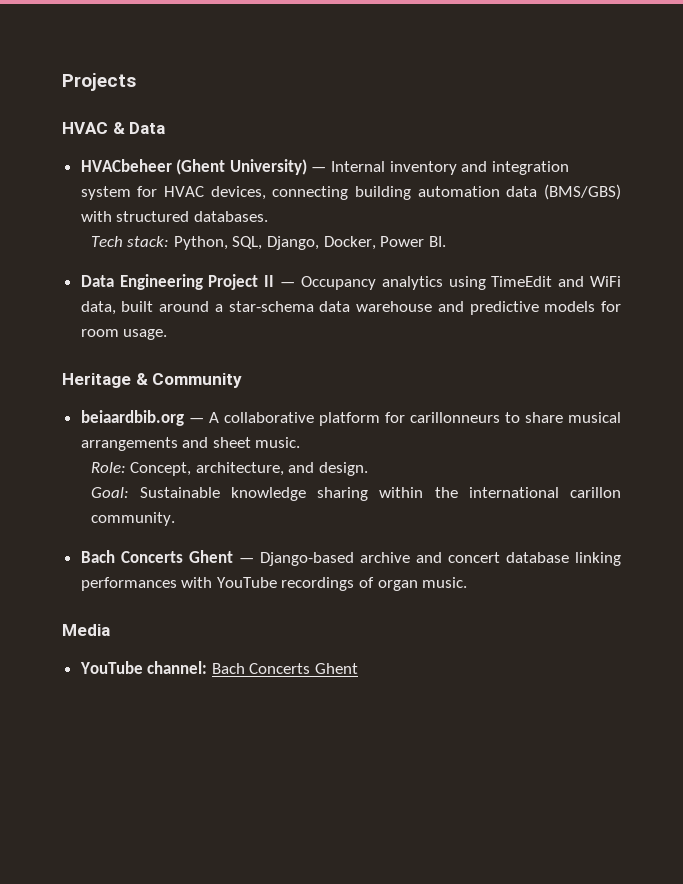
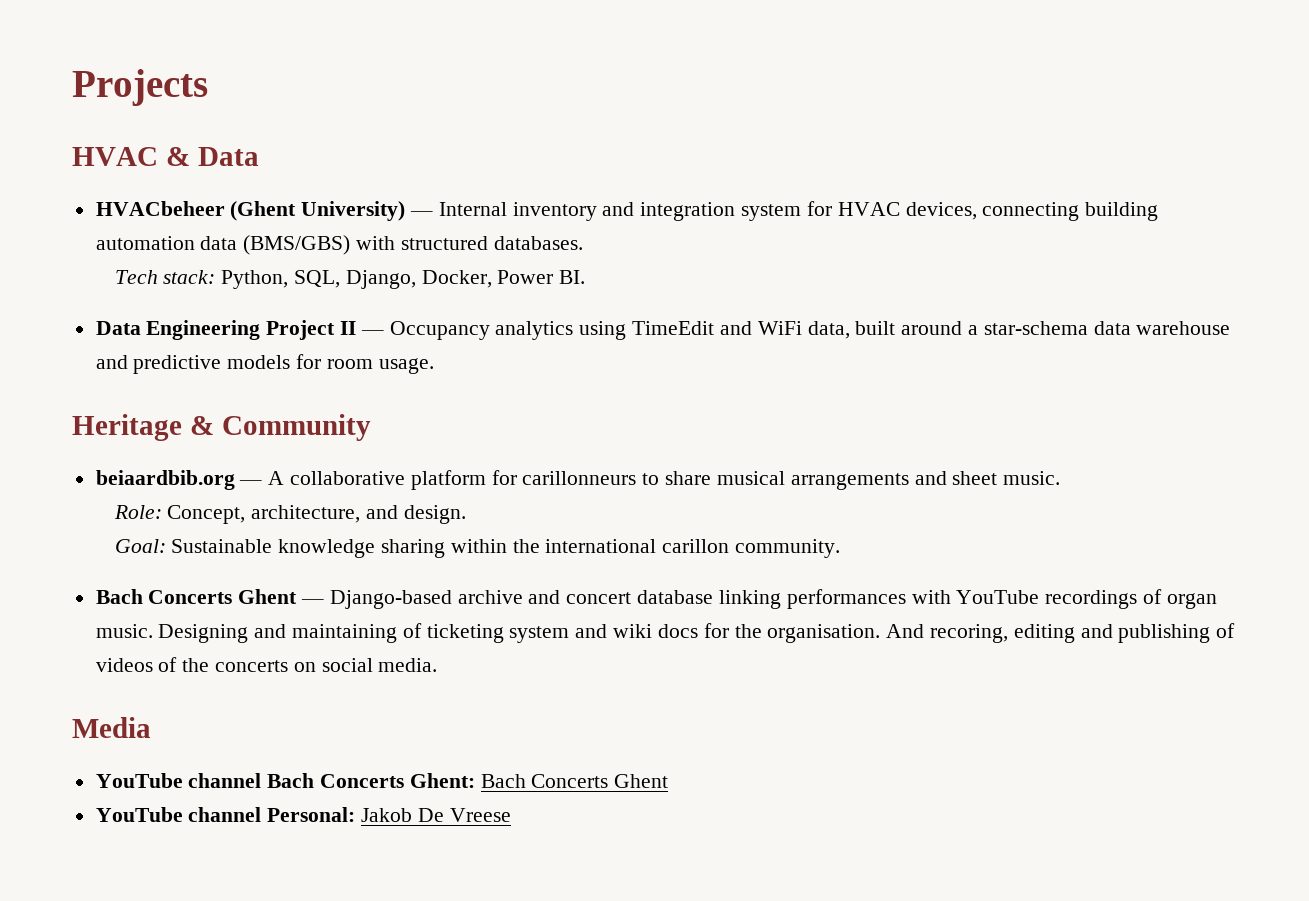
[62,624,110,636] [79,661,359,674] // Media // YouTube channel: Bach Concerts Ghent -> [158,623,1236,643] [95,657,438,672] [72,717,151,738] [95,773,669,788] [95,807,511,822] Designing and maintaining of ticketing system and wiki docs for the organisation. And recoring, editing and publishing of videos of the concerts on social media. // Media // YouTube channel Bach Concerts Ghent: Bach Concerts Ghent // YouTube channel Personal: Jakob De Vreese

